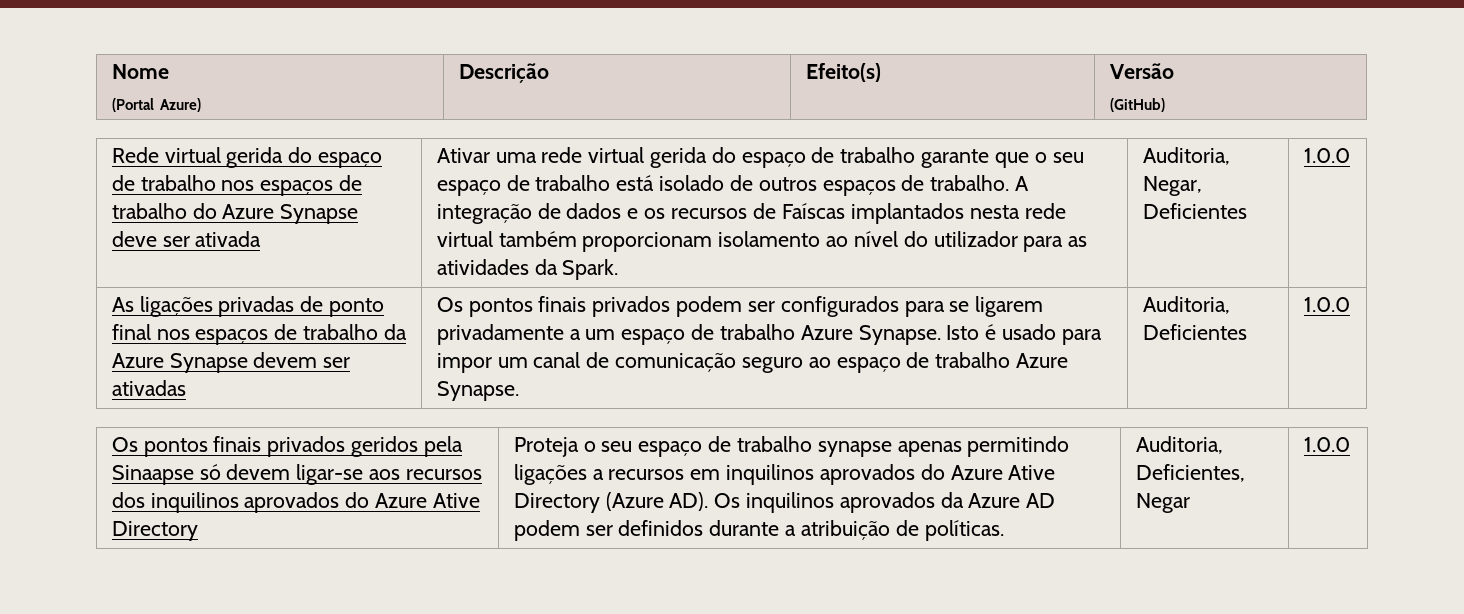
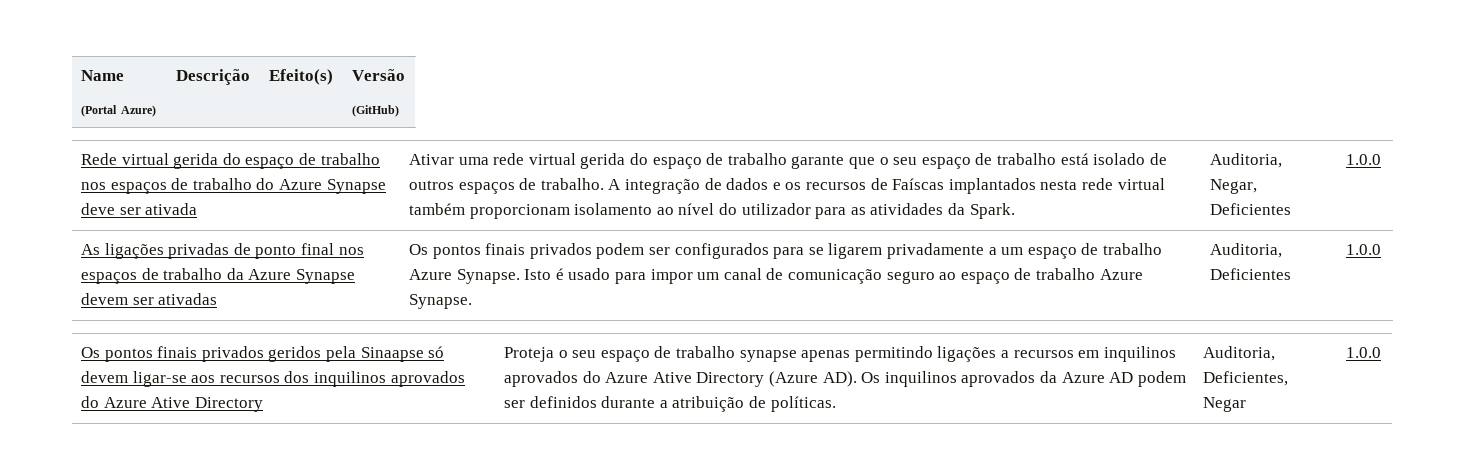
[111,64,169,79] Nome -> [81,70,125,81] Name

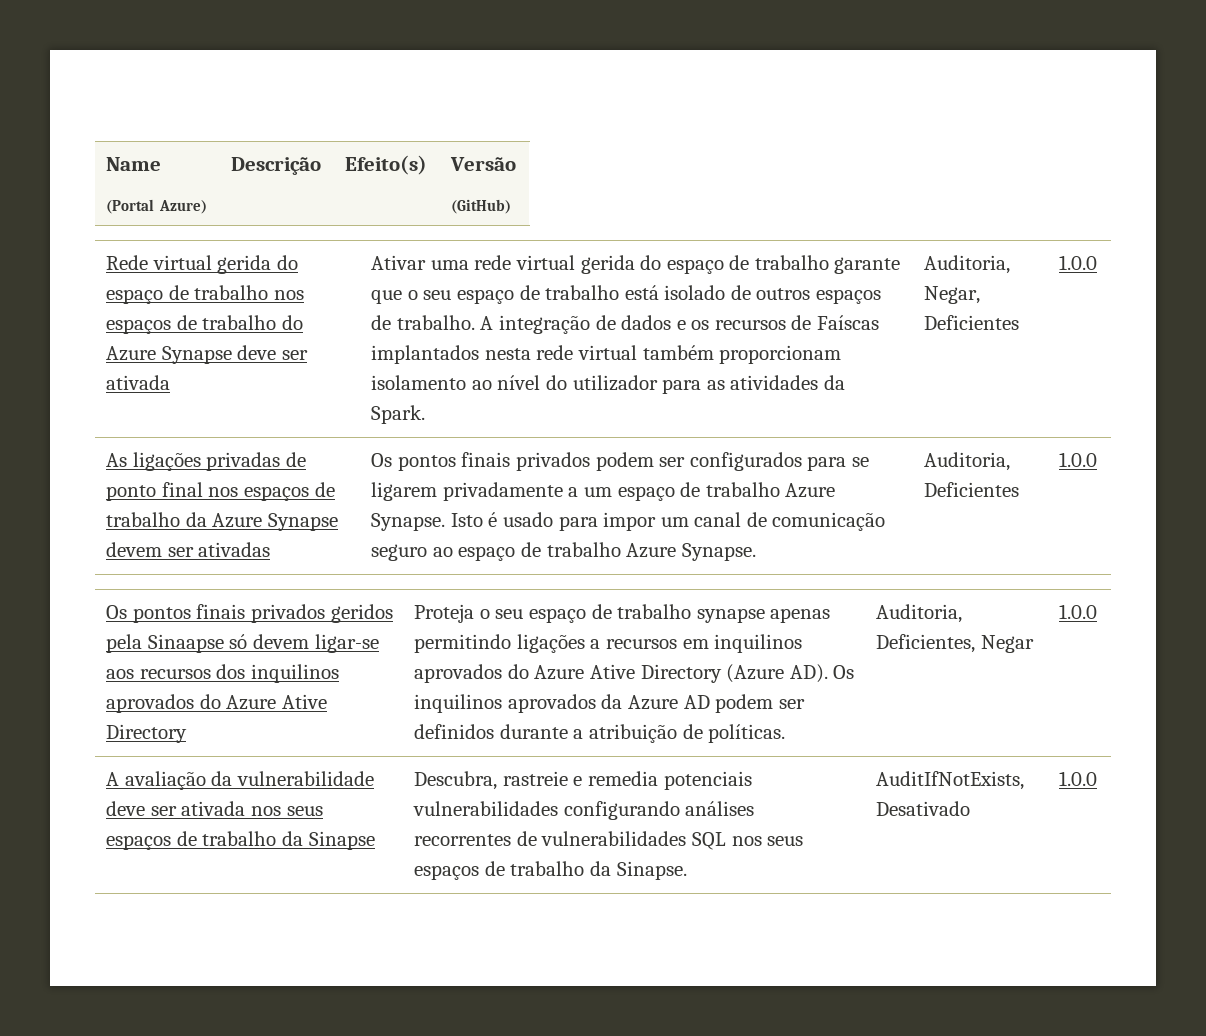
(1382, 352) none -> [106,771,374,790] [106,801,323,816] [106,831,375,850] [414,771,752,790] [413,801,755,820] [414,831,804,850] [414,861,687,880] [876,771,1025,790] [876,801,971,816] [1059,771,1098,786] // A avaliação da vulnerabilidade deve ser ativada nos seus espaços de trabalho da Sinapse | Descubra, rastreie e remedia potenciais vulnerabilidades configurando análises recorrentes de vulnerabilidades SQL nos seus espaços de trabalho da Sinapse. | AuditIfNotExists, Desativado | 1.0.0

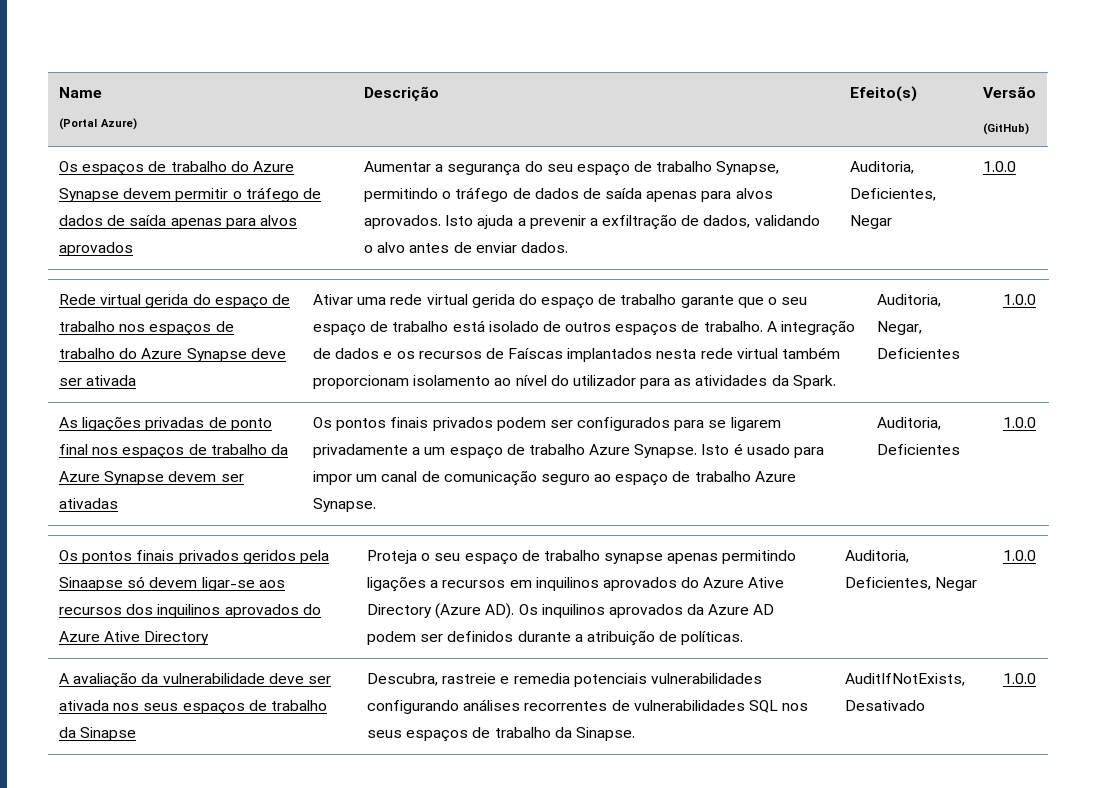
(512, 206) none -> [58,161,294,176] [58,187,321,202] [58,215,297,229] [58,242,133,256] [363,161,780,176] [363,187,773,202] [363,214,820,230] [363,242,568,253] [849,161,914,174] [849,188,936,201] [849,215,892,229] [982,161,1016,172] // Os espaços de trabalho do Azure Synapse devem permitir o tráfego de dados de saída apenas para alvos aprovados | Aumentar a segurança do seu espaço de trabalho Synapse, permitindo o tráfego de dados de saída apenas para alvos aprovados. Isto ajuda a prevenir a exfiltração de dados, validando o alvo antes de enviar dados. | Auditoria, Deficientes, Negar | 1.0.0

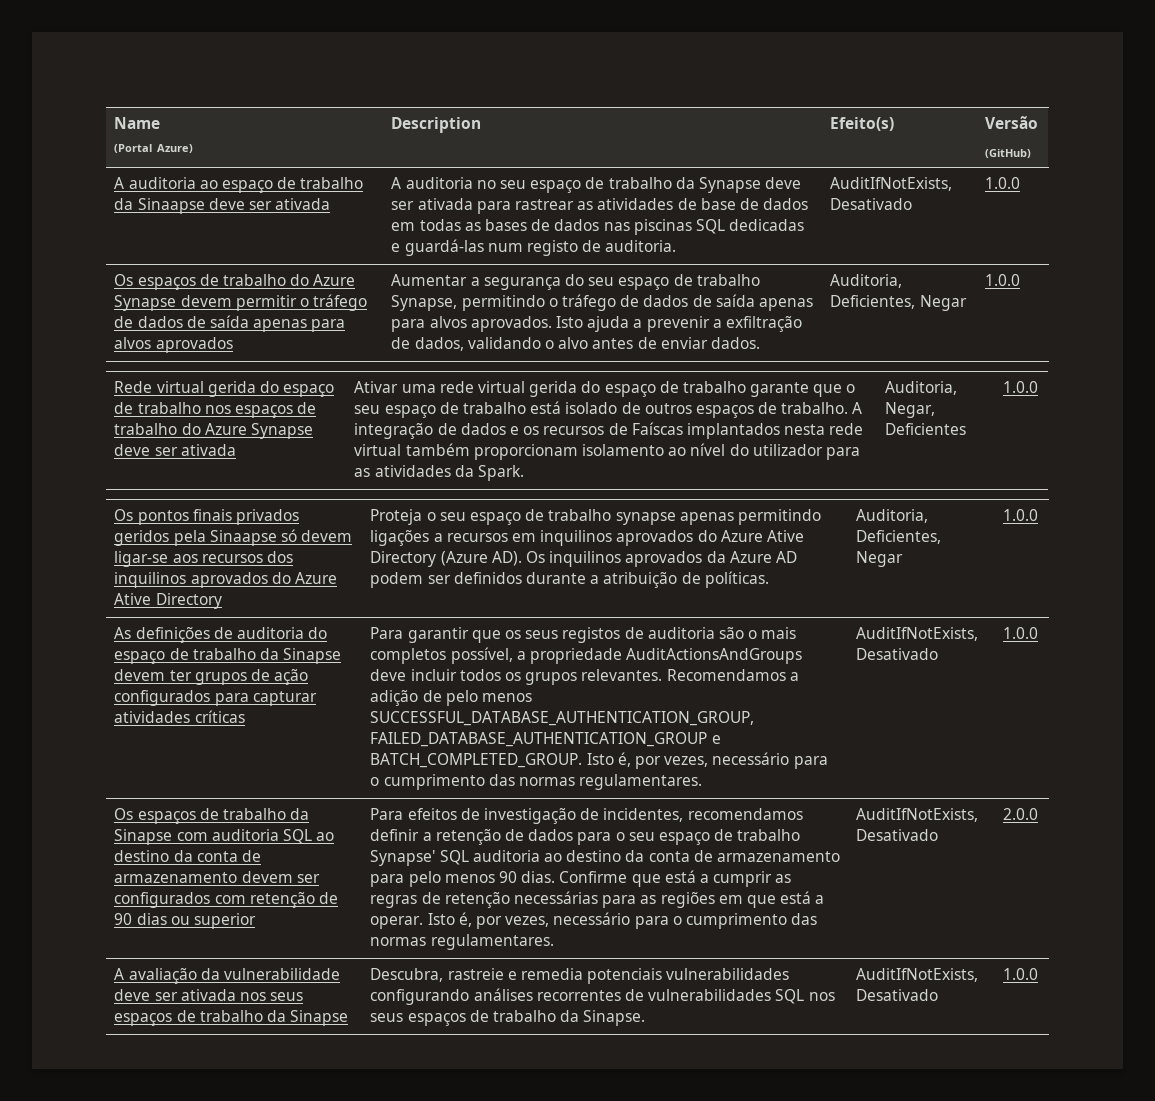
[363,86,439,101] Descrição -> [391,117,482,133] Description
(1029, 129) none -> [114,177,364,193] [114,198,331,214] [391,177,802,193] [391,198,809,214] [391,219,805,235] [391,239,677,256] [830,177,953,191] [830,198,913,210] [985,177,1021,189] // A auditoria ao espaço de trabalho da Sinaapse deve ser ativada | A auditoria no seu espaço de trabalho da Synapse deve ser ativada para rastrear as atividades de base de dados em todas as bases de dados nas piscinas SQL dedicadas e guardá-las num registo de auditoria. | AuditIfNotExists, Desativado | 1.0.0
[58,416,272,432] [58,444,288,459] [58,471,244,485] [58,498,118,509] [312,417,781,431] [312,443,825,459] [312,470,796,486] [312,498,376,512] [876,417,941,430] [876,444,960,455] [1002,417,1036,428] // As ligações privadas de ponto final nos espaços de trabalho da Azure Synapse devem ser ativadas | Os pontos finais privados podem ser configurados para se ligarem privadamente a um espaço de trabalho Azure Synapse. Isto é usado para impor um canal de comunicação seguro ao espaço de trabalho Azure Synapse. | Auditoria, Deficientes | 1.0.0 -> (1039, 387) none
(1036, 555) none -> [114,627,328,643] [114,648,342,664] [114,669,309,685] [114,690,317,706] [114,710,245,723] [370,627,797,643] [370,647,803,664] [370,669,799,685] [370,690,532,706] [370,711,755,726] [370,732,721,747] [370,752,828,769] [370,774,703,790] [856,627,979,641] [856,648,939,660] [1003,627,1039,639] [114,808,310,824] [114,829,335,845] [114,850,261,862] [114,871,320,883] [114,892,338,908] [114,913,256,929] [370,808,803,824] [370,829,801,845] [370,850,840,866] [370,870,792,887] [370,891,825,908] [370,912,818,929] [370,934,554,950] [856,808,979,822] [856,829,939,841] [1003,808,1039,820] // As definições de auditoria do espaço de trabalho da Sinapse devem ter grupos de ação configurados para capturar atividades críticas | Para garantir que os seus registos de auditoria são o mais completos possível, a propriedade AuditActionsAndGroups deve incluir todos os grupos relevantes. Recomendamos a adição de pelo menos SUCCESSFUL_DATABASE_AUTHENTICATION_GROUP, FAILED_DATABASE_AUTHENTICATION_GROUP e BATCH_COMPLETED_GROUP. Isto é, por vezes, necessário para o cumprimento das normas regulamentares. | AuditIfNotExists, Desativado | 1.0.0 // Os espaços de trabalho da Sinapse com auditoria SQL ao destino da conta de armazenamento devem ser configurados com retenção de 90 dias ou superior | Para efeitos de investigação de incidentes, recomendamos definir a retenção de dados para o seu espaço de trabalho Synapse' SQL auditoria ao destino da conta de armazenamento para pelo menos 90 dias. Confirme que está a cumprir as regras de retenção necessárias para as regiões em que está a operar. Isto é, por vezes, necessário para o cumprimento das normas regulamentares. | AuditIfNotExists, Desativado | 2.0.0

